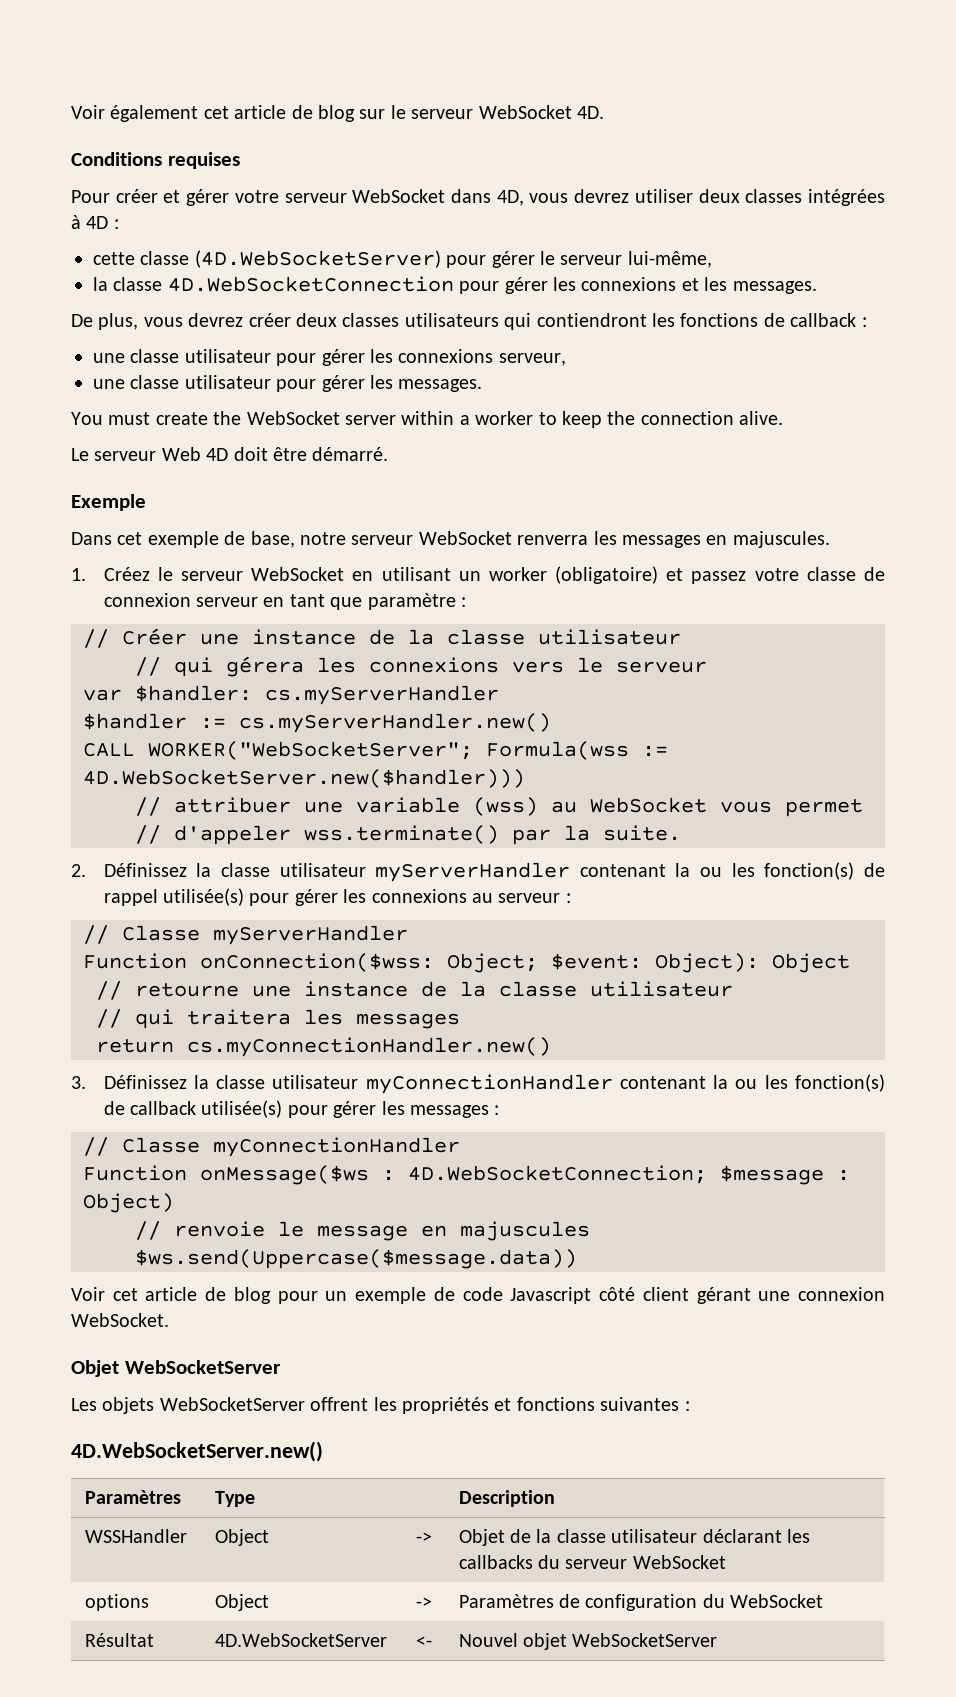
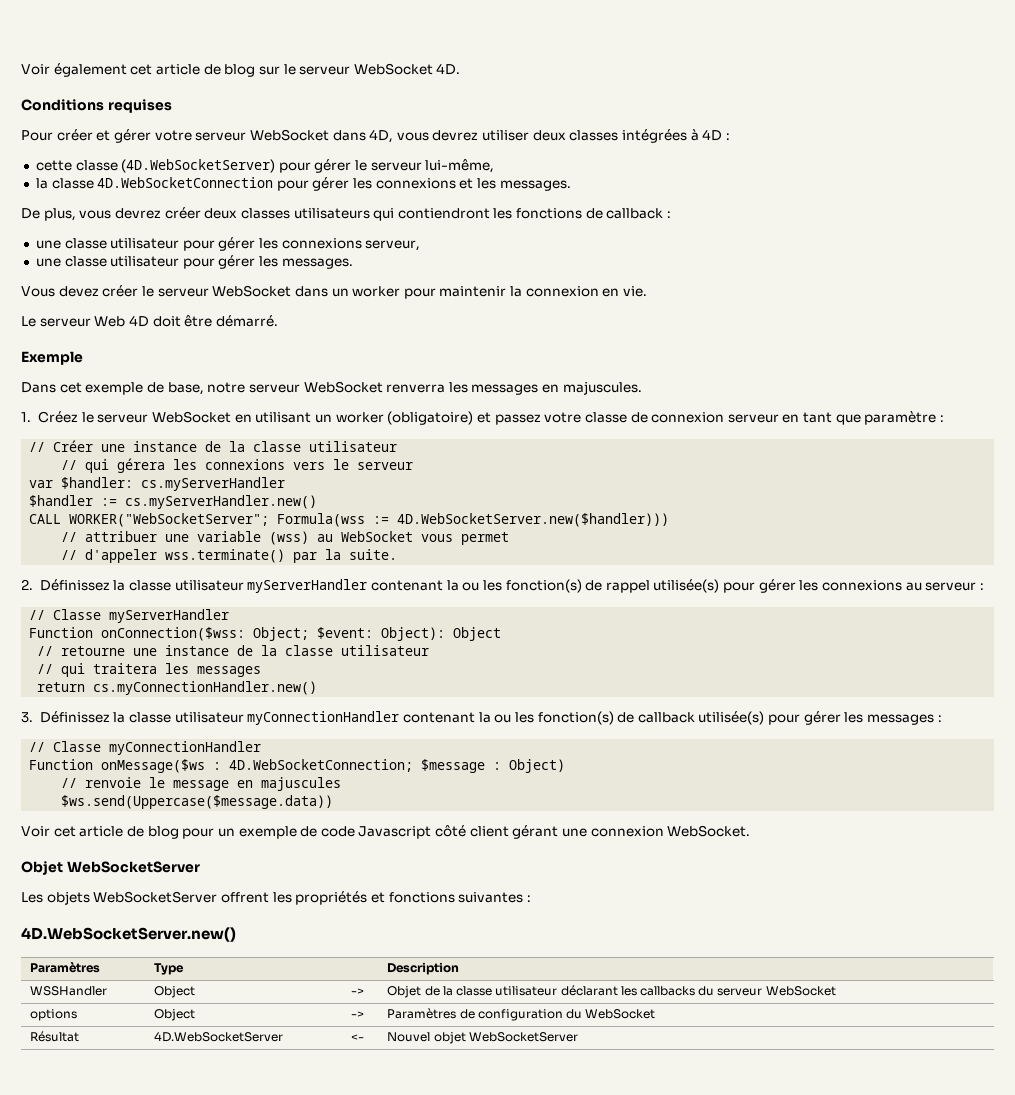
[71,411,784,428] You must create the WebSocket server within a worker to keep the connection alive. -> [21,285,648,299] Vous devez créer le serveur WebSocket dans un worker pour maintenir la connexion en vie.

